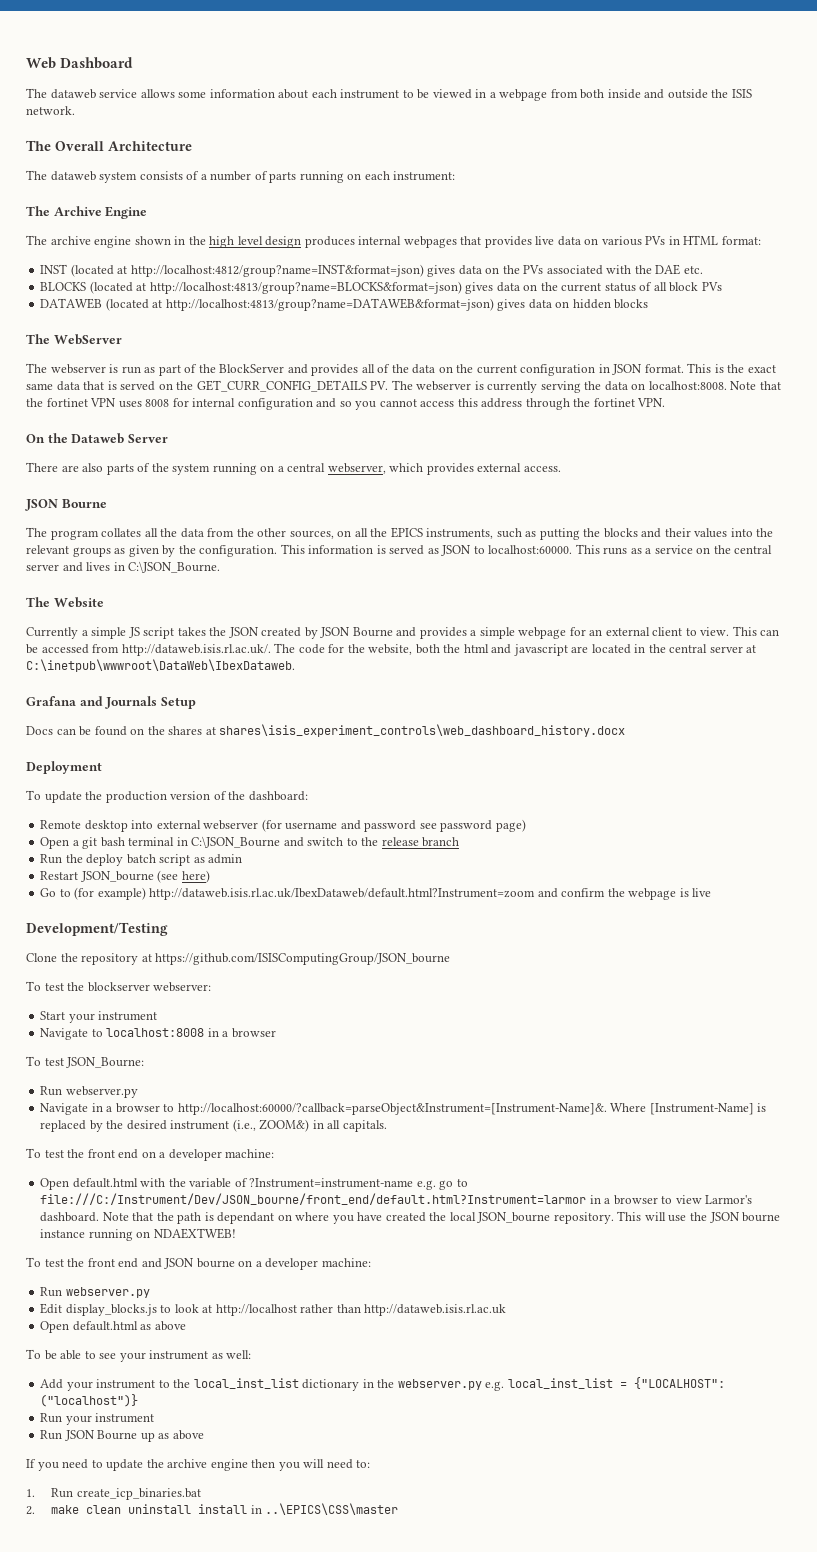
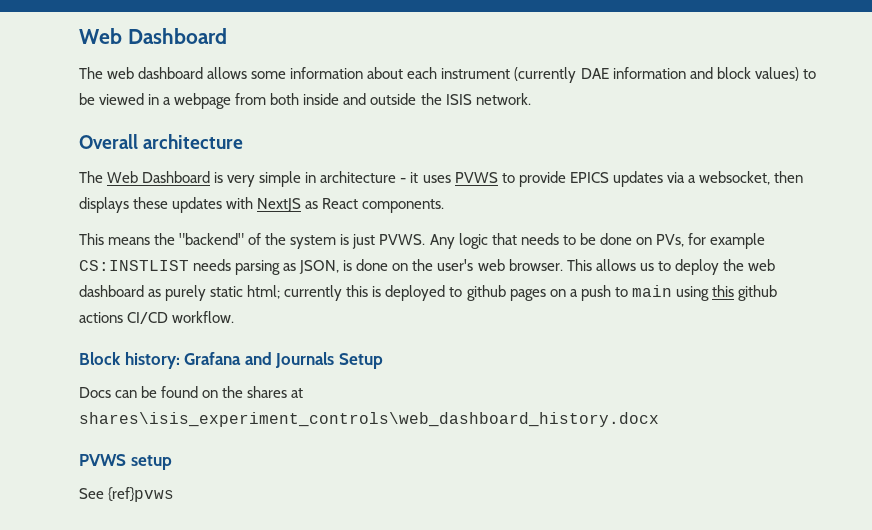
[50,89,138,99] dataweb service -> [107,67,204,79] web dashboard
(400, 94) none -> [514,67,799,83] (currently DAE information and block values)
[26,140,192,151] [26,170,456,183] [26,206,148,219] [26,235,761,248] [40,264,703,277] [40,281,722,294] [40,298,649,311] [26,334,122,345] [26,363,776,376] [26,380,781,393] [26,398,666,410] [26,433,168,444] [26,462,561,475] [25,499,107,511] [26,527,774,540] [26,544,773,557] [26,561,221,573] [26,597,104,608] [26,626,780,639] [26,643,757,656] [26,659,295,672] The Overall Architecture // The dataweb system consists of a number of parts running on each instrument: // The Archive Engine // The archive engine shown in the high level design produces internal webpages that provides live data on various PVs in HTML format: // INST (located at http://localhost:4812/group?name=INST&format=json) gives data on the PVs associated with the DAE etc. // BLOCKS (located at http://localhost:4813/group?name=BLOCKS&format=json) gives data on the current status of all block PVs // DATAWEB (located at http://localhost:4813/group?name=DATAWEB&format=json) gives data on hidden blocks // The WebServer // The webserver is run as part of the BlockServer and provides all of the data on the current configuration in JSON format. This is the exact same data that is served on the GET_CURR_CONFIG_DETAILS PV. The webserver is currently serving the data on localhost:8008. Note that the fortinet VPN uses 8008 for internal configuration and so you cannot access this address through the fortinet VPN. // On the Dataweb Server // There are also parts of the system running on a central webserver, which provides external access. // JSON Bourne // The program collates all the data from the other sources, on all the EPICS instruments, such as putting the blocks and their values into the relevant groups as given by the configuration. This information is served as JSON to localhost:60000. This runs as a service on the central server and lives in C:\JSON_Bourne. // The Website // Currently a simple JS script takes the JSON created by JSON Bourne and provides a simple webpage for an external client to view. This can be accessed from http://dataweb.isis.rl.ac.uk/. The code for the website, both the html and javascript are located in the central server at C:\inetpub\wwwroot\DataWeb\IbexDataweb. // -> [79,134,244,149] [79,171,803,187] [79,197,445,213] [79,233,765,249] [79,259,775,275] [79,285,777,301] [79,311,235,324] [79,352,180,369] Overall architecture // The Web Dashboard is very simple in architecture - it uses PVWS to provide EPICS updates via a websocket, then displays these updates with NextJS as React components. // This means the "backend" of the system is just PVWS. Any logic that needs to be done on PVs, for example CS:INSTLIST needs parsing as JSON, is done on the user's web browser. This allows us to deploy the web dashboard as purely static html; currently this is deployed to github pages on a push to main using this github actions CI/CD workflow. // Block history:
[26,761,102,774] [26,790,308,803] [40,819,526,832] [40,836,460,849] [40,854,243,866] [40,870,210,883] [40,887,712,900] [26,922,168,936] [26,953,451,965] [26,981,212,992] [40,1011,158,1023] [40,1028,276,1040] [26,1056,145,1068] [40,1086,138,1098] [40,1103,767,1115] [40,1119,387,1132] [26,1148,275,1161] [40,1178,468,1190] [40,1193,753,1205] [40,1211,781,1224] [40,1228,236,1241] [26,1257,371,1270] [40,1287,150,1298] [40,1303,507,1316] [40,1321,186,1333] [26,1349,252,1362] [40,1377,725,1391] [40,1394,139,1407] [40,1413,155,1425] [40,1430,204,1442] [26,1459,371,1471] [26,1488,201,1500] [26,1503,399,1515] Deployment // To update the production version of the dashboard: // Remote desktop into external webserver (for username and password see password page) // Open a git bash terminal in C:\JSON_Bourne and switch to the release branch // Run the deploy batch script as admin // Restart JSON_bourne (see here) // Go to (for example) http://dataweb.isis.rl.ac.uk/IbexDataweb/default.html?Instrument=zoom and confirm the webpage is live // Development/Testing // Clone the repository at https://github.com/ISISComputingGroup/JSON_bourne // To test the blockserver webserver: // Start your instrument // Navigate to localhost:8008 in a browser // To test JSON_Bourne: // Run webserver.py // Navigate in a browser to http://localhost:60000/?callback=parseObject&Instrument=[Instrument-Name]&. Where [Instrument-Name] is replaced by the desired instrument (i.e., ZOOM&) in all capitals. // To test the front end on a developer machine: // Open default.html with the variable of ?Instrument=instrument-name e.g. go to file:///C:/Instrument/Dev/JSON_bourne/front_end/default.html?Instrument=larmor in a browser to view Larmor's dashboard. Note that the path is dependant on where you have created the local JSON_bourne repository. This will use the JSON bourne instance running on NDAEXTWEB! // To test the front end and JSON bourne on a developer machine: // Run webserver.py // Edit display_blocks.js to look at http://localhost rather than http://dataweb.isis.rl.ac.uk // Open default.html as above // To be able to see your instrument as well: // Add your instrument to the local_inst_list dictionary in the webserver.py e.g. local_inst_list = {"LOCALHOST": ("localhost")} // Run your instrument // Run JSON Bourne up as above // If you need to update the archive engine then you will need to: // 1. Run create_icp_binaries.bat // 2. make clean uninstall install in ..\EPICS\CSS\master -> [79,454,172,470] [79,487,175,502] PVWS setup // See {ref}pvws

